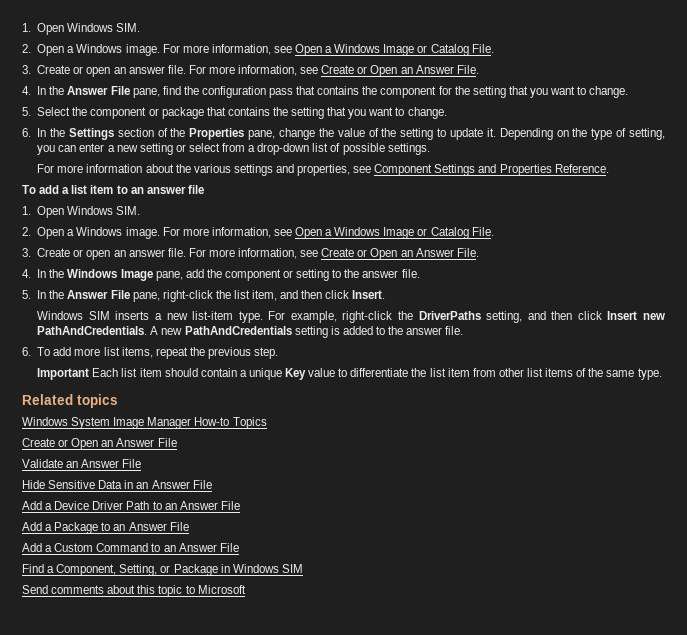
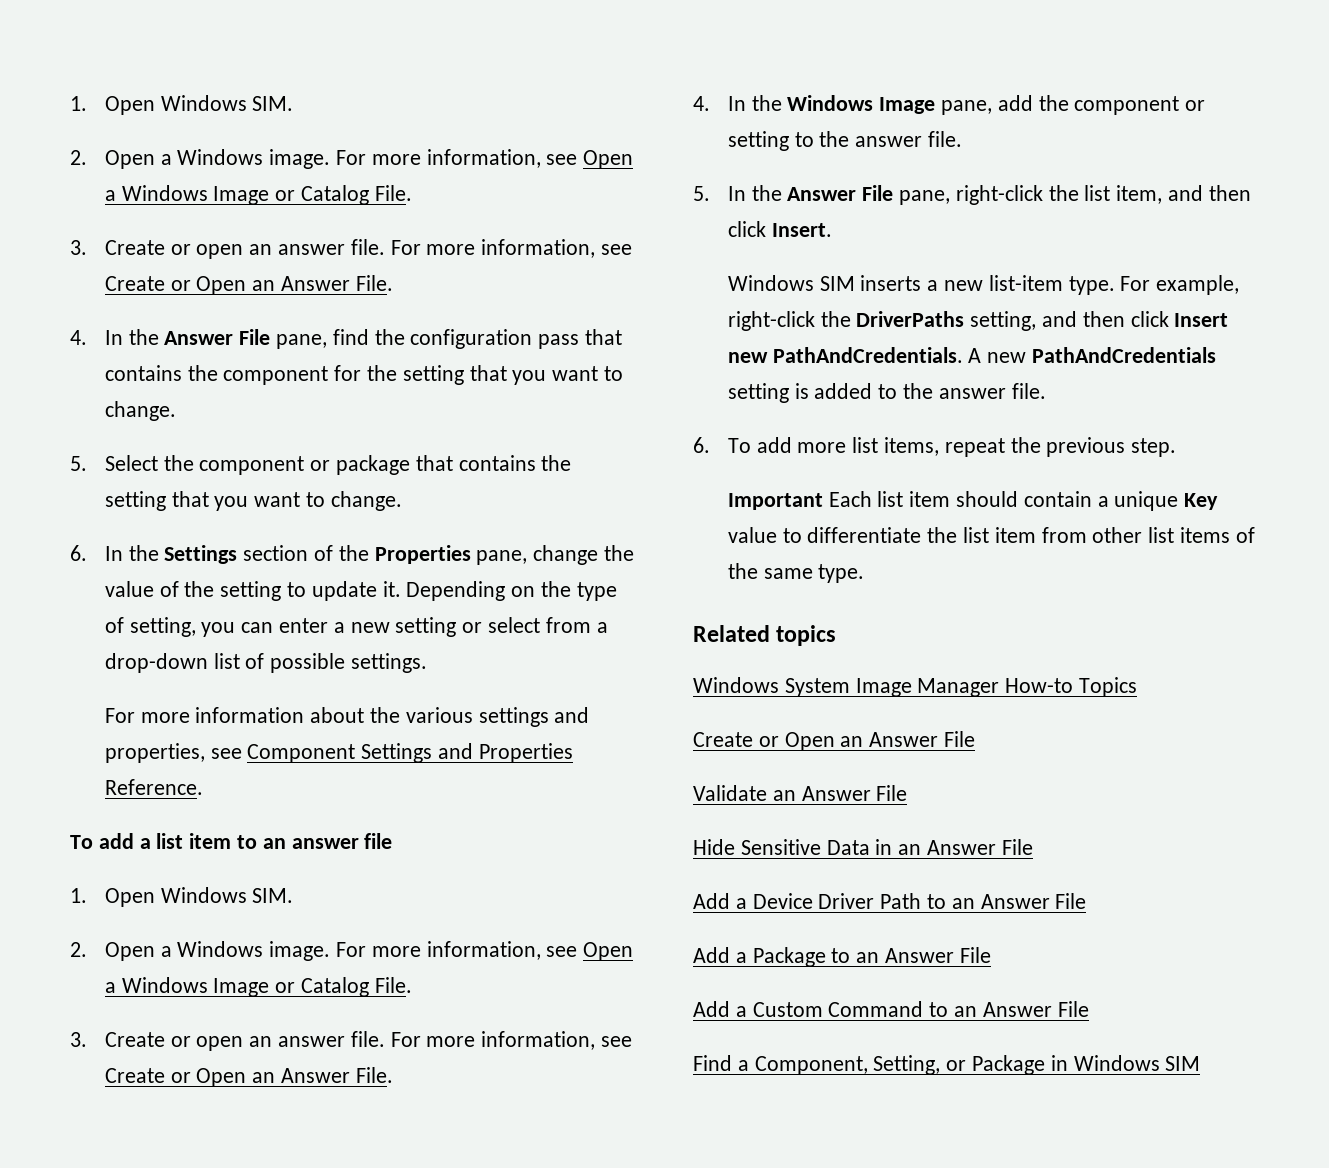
[22,585,246,597] // Send comments about this topic to Microsoft -> (1201, 1063) none

